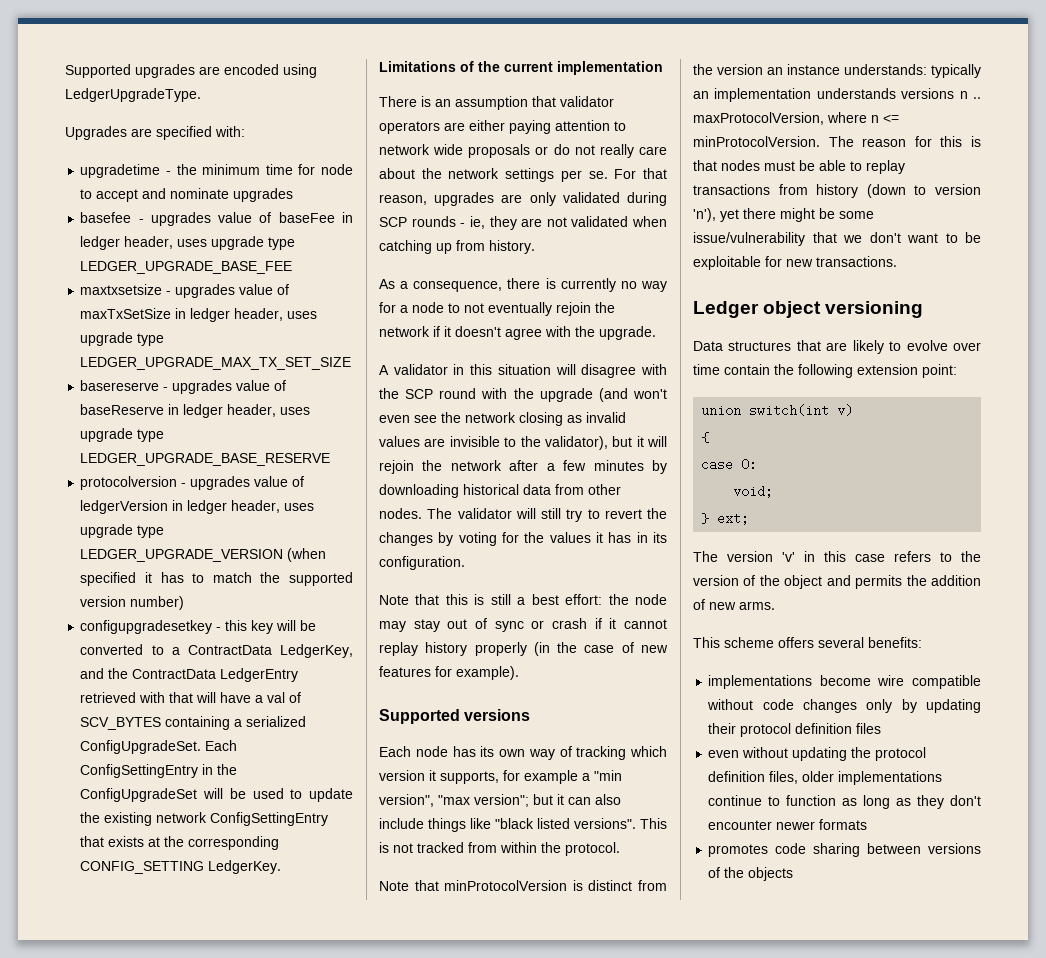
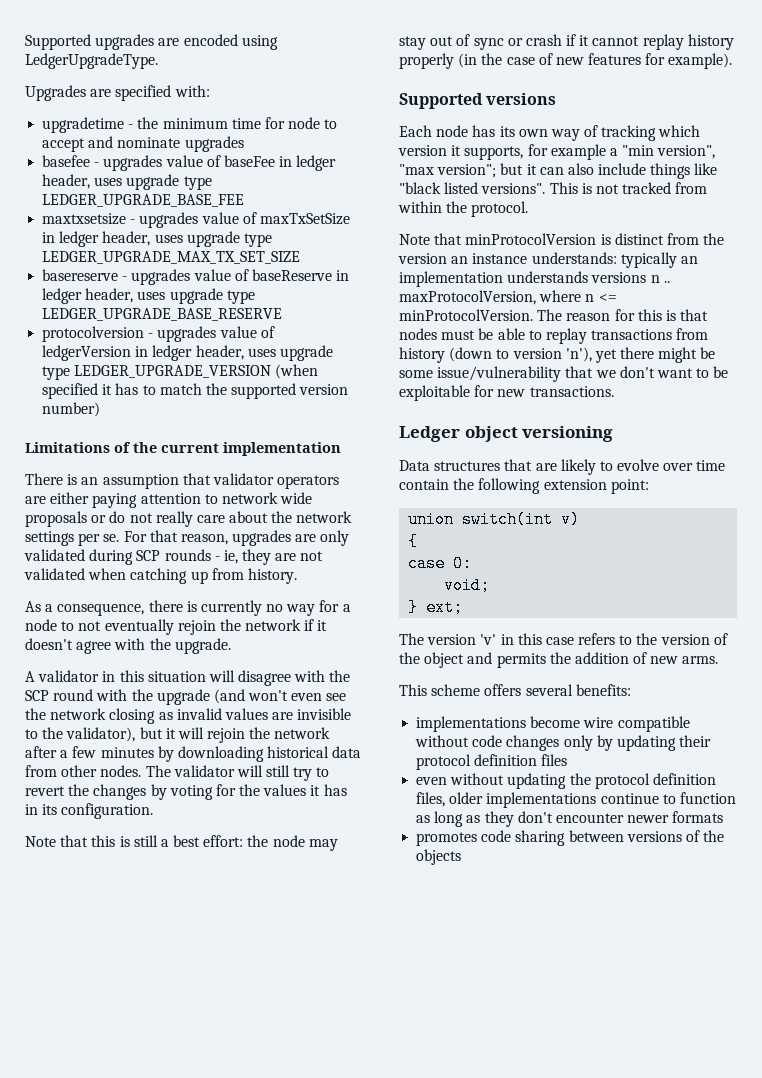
[80,620,317,634] [80,644,353,658] [80,668,299,682] [80,692,302,703] [80,716,307,730] [80,740,238,754] [80,764,238,778] [80,788,353,802] [80,812,329,826] [80,836,280,850] [80,860,282,874] // configupgradesetkey - this key will be converted to a ContractData LedgerKey, and the ContractData LedgerEntry retrieved with that will have a val of SCV_BYTES containing a serialized ConfigUpgradeSet. Each ConfigSettingEntry in the ConfigUpgradeSet will be used to update the existing network ConfigSettingEntry that exists at the corresponding CONFIG_SETTING LedgerKey. -> (101, 409) none

